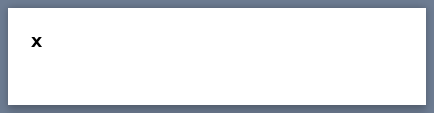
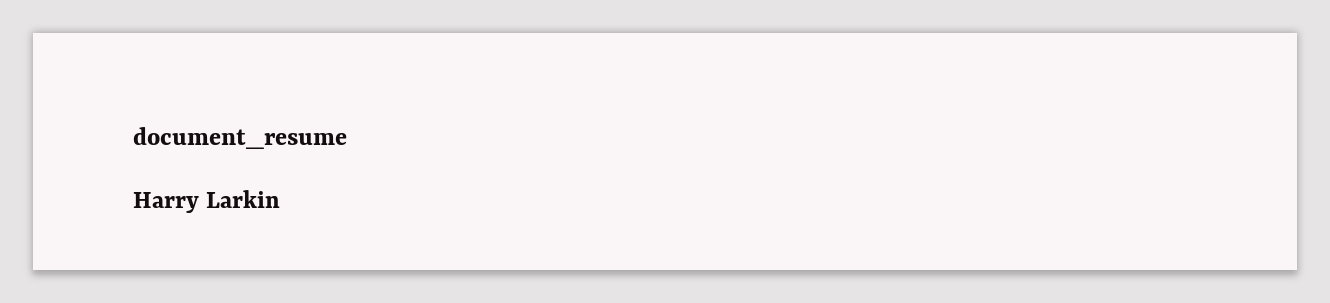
[31,37,43,47] X -> [133,127,347,149] [133,190,281,213] document_resume // Harry Larkin

